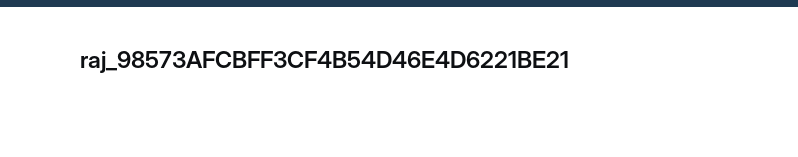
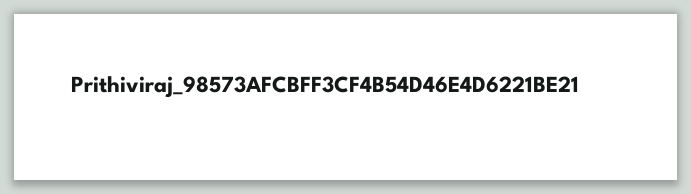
[80,51,569,73] raj_98573AFCBFF3CF4B54D46E4D6221BE21 -> [71,76,579,98] Prithiviraj_98573AFCBFF3CF4B54D46E4D6221BE21

